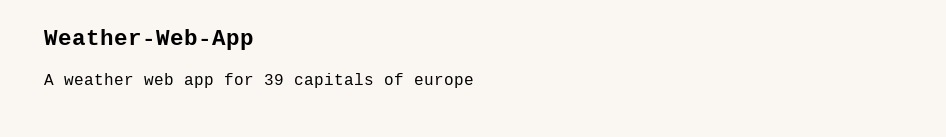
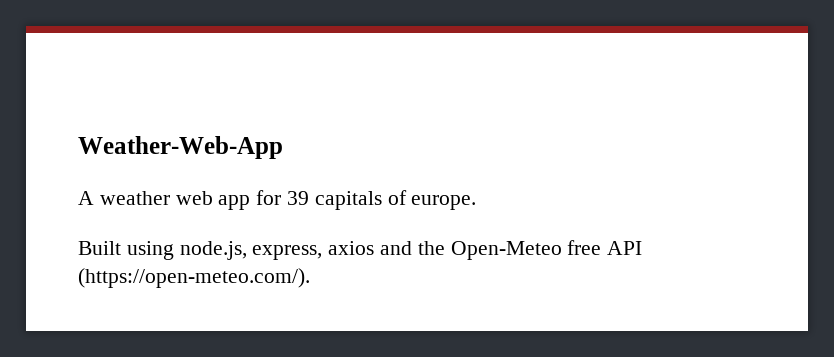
[414,75,474,88] europe -> [411,195,477,210] [78,240,643,260] [78,268,310,288] europe. // Built using node.js, express, axios and the Open-Meteo free API (https://open-meteo.com/).

